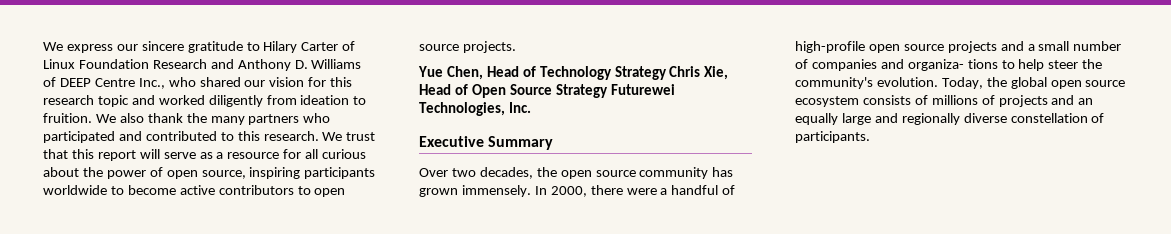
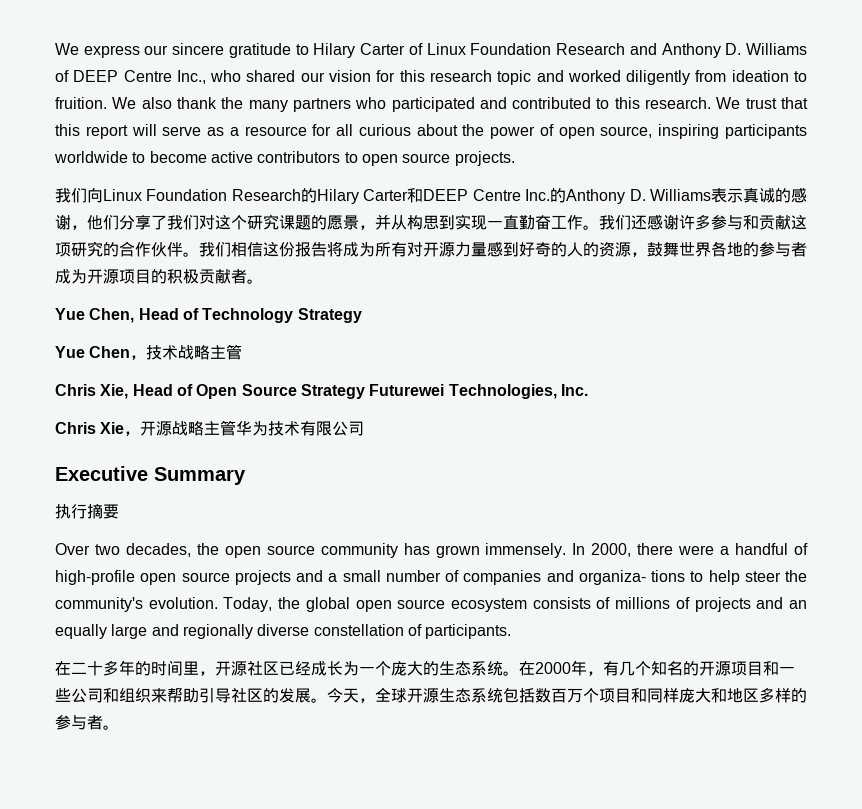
(516, 47) none -> [55,187,808,204] [55,214,807,230] [55,241,807,257] [55,269,263,284] // 我们向Linux Foundation Research的Hilary Carter和DEEP Centre Inc.的Anthony D. Williams表示真诚的感谢，他们分享了我们对这个研究课题的愿景，并从构思到实现一直勤奋工作。我们还感谢许多参与和贡献这项研究的合作伙伴。我们相信这份报告将成为所有对开源力量感到好奇的人的资源，鼓舞世界各地的参与者成为开源项目的积极贡献者。
(667, 73) none -> [55,344,243,360] // Yue Chen，技术战略主管 //
(531, 107) none -> [55,420,365,436] // Chris Xie，开源战略主管华为技术有限公司
(554, 143) none -> [55,503,119,519] // 执行摘要
(870, 137) none -> [55,660,795,676] [55,687,807,703] [55,715,119,730] // 在二十多年的时间里，开源社区已经成长为一个庞大的生态系统。在2000年，有几个知名的开源项目和一些公司和组织来帮助引导社区的发展。今天，全球开源生态系统包括数百万个项目和同样庞大和地区多样的参与者。

